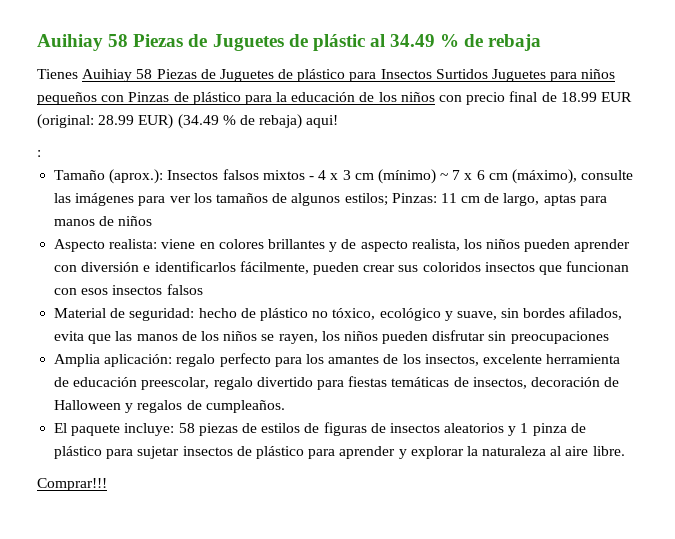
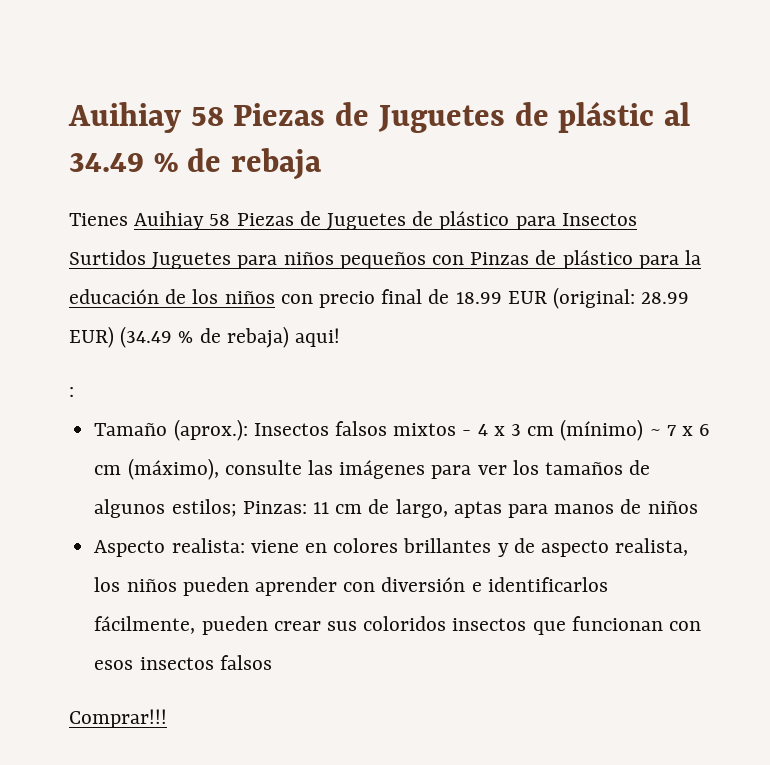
[54,307,623,321] [54,330,609,344] [54,353,621,367] [54,376,620,390] [54,400,285,413] [54,422,586,436] [54,446,625,459] // Material de seguridad: hecho de plástico no tóxico, ecológico y suave, sin bordes afilados, evita que las manos de los niños se rayen, los niños pueden disfrutar sin preocupaciones // Amplia aplicación: regalo perfecto para los amantes de los insectos, excelente herramienta de educación preescolar, regalo divertido para fiestas temáticas de insectos, decoración de Halloween y regalos de cumpleaños. // El paquete incluye: 58 piezas de estilos de figuras de insectos aleatorios y 1 pinza de plástico para sujetar insectos de plástico para aprender y explorar la naturaleza al aire libre. -> (272, 662) none

